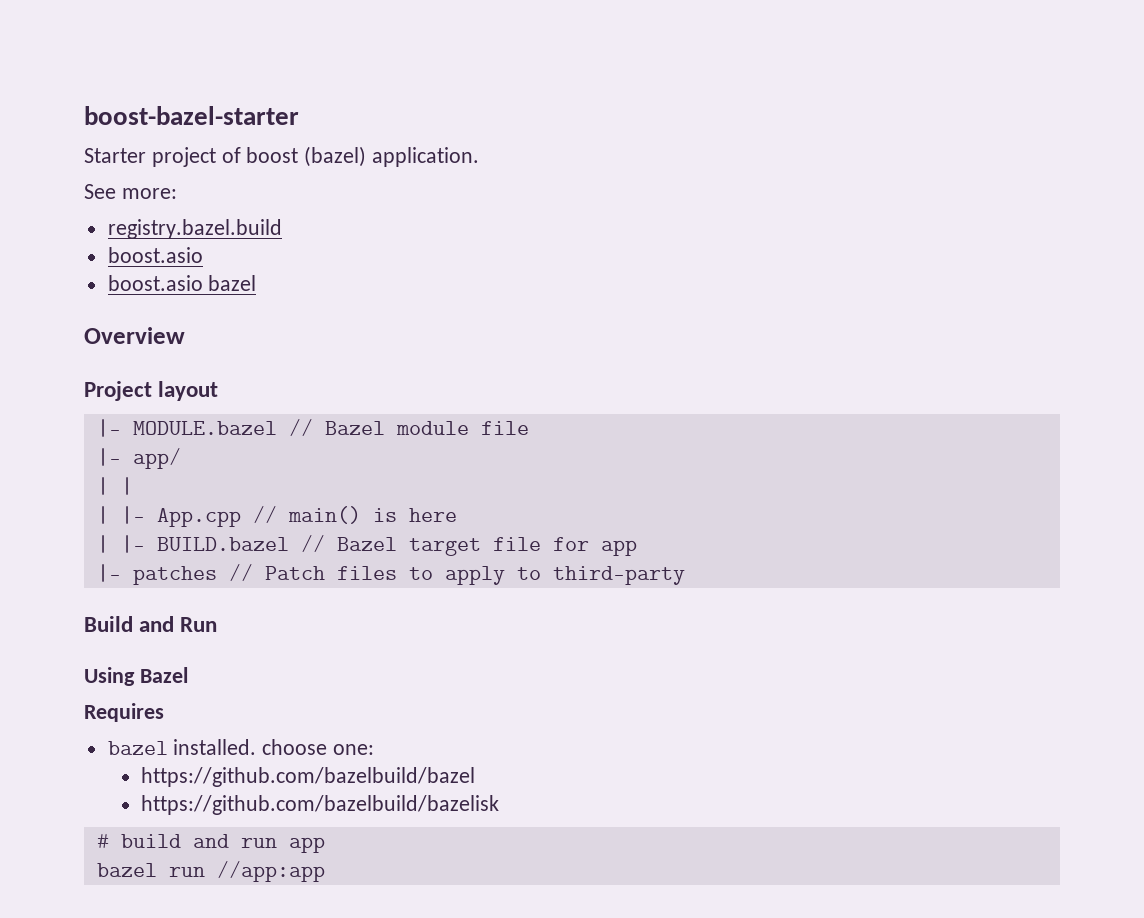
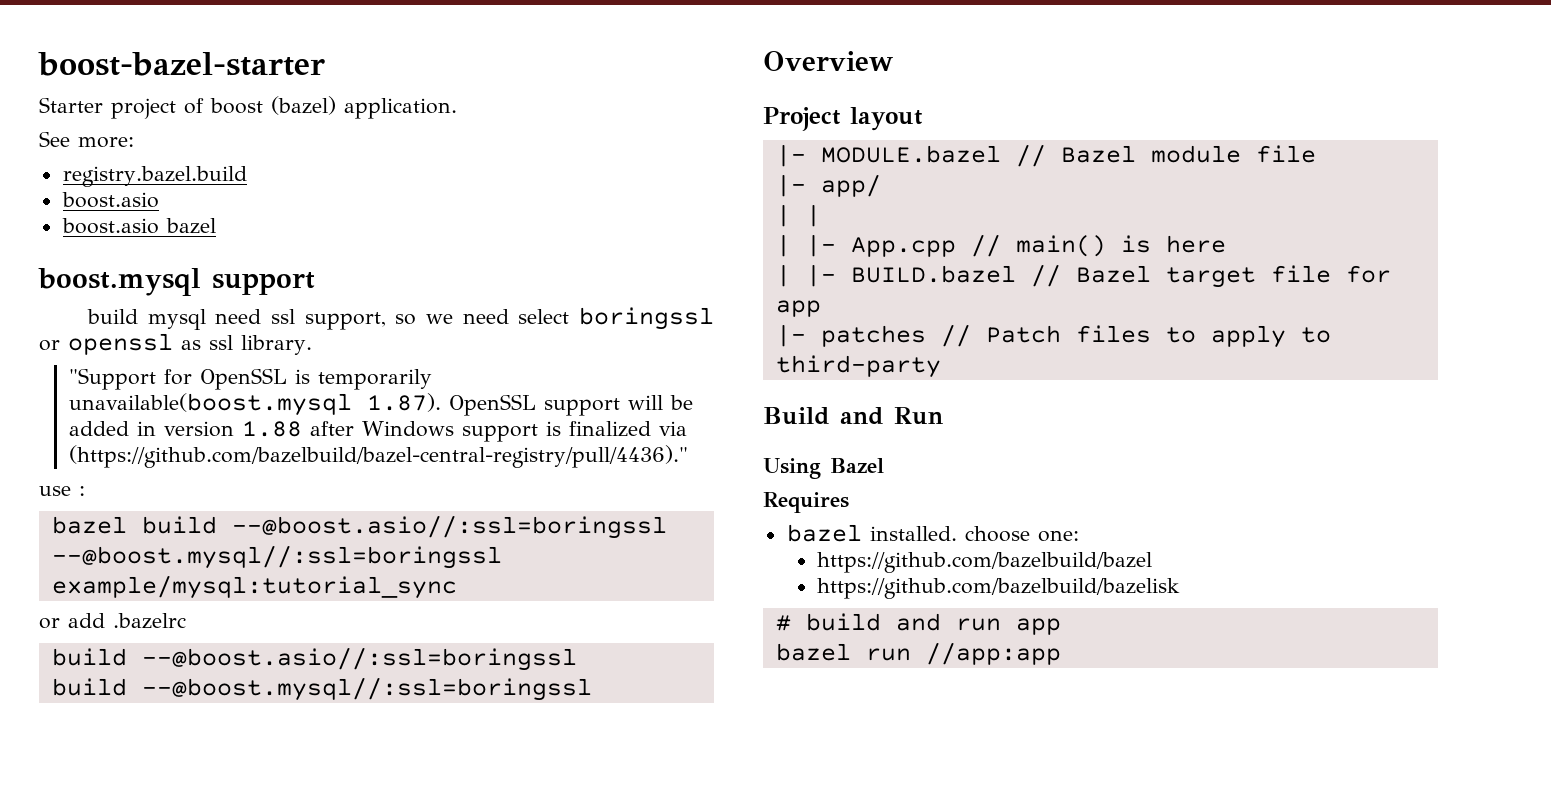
(257, 283) none -> [38,268,315,296] [87,307,714,330] [39,333,312,355] [69,368,433,390] [69,393,694,416] [69,421,688,442] [69,445,689,468] [39,486,85,496] [51,515,667,539] [51,545,502,569] [51,575,457,599] [39,613,186,629] [51,647,577,671] [51,677,592,701] // boost.mysql support // build mysql need ssl support, so we need select boringssl or openssl as ssl library. // "Support for OpenSSL is temporarily unavailable(boost.mysql 1.87). OpenSSL support will be added in version 1.88 after Windows support is finalized via (https://github.com/bazelbuild/bazel-central-registry/pull/4436)." // use : // bazel build --@boost.asio//:ssl=boringssl --@boost.mysql//:ssl=boringssl example/mysql:tutorial_sync // or add .bazelrc // build --@boost.asio//:ssl=boringssl // build --@boost.mysql//:ssl=boringssl

